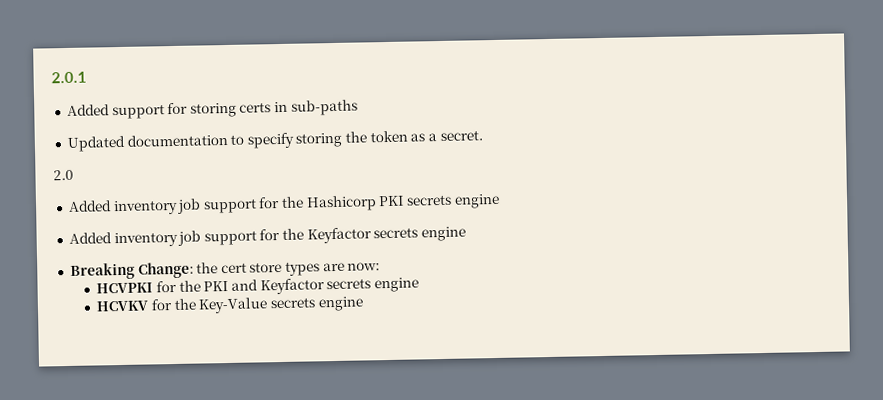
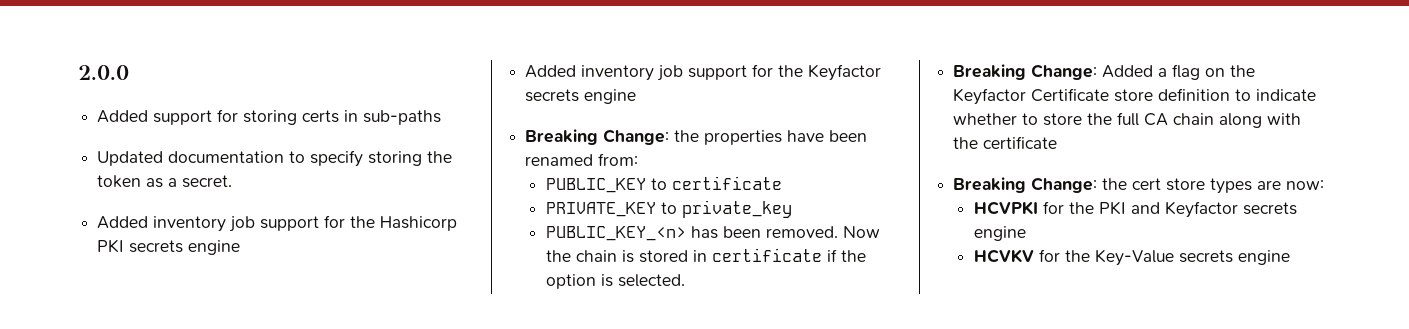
[51,71,87,84] 2.0.1 -> [78,65,129,80] 2.0.0
[53,169,74,181] // 2.0 -> (233, 181) none
(467, 234) none -> [525,129,868,145] [525,153,639,166] [545,176,782,193] [545,200,792,218] [545,226,880,241] [545,248,866,263] [545,274,685,289] [953,64,1256,80] [953,88,1317,105] [953,112,1302,128] [953,136,1058,149] // Breaking Change: the properties have been renamed from: // PUBLIC_KEY to certificate // PRIVATE_KEY to private_key // PUBLIC_KEY_<n> has been removed. Now the chain is stored in certificate if the option is selected. // Breaking Change: Added a flag on the Keyfactor Certificate store definition to indicate whether to store the full CA chain along with the certificate

